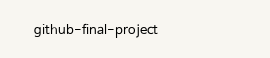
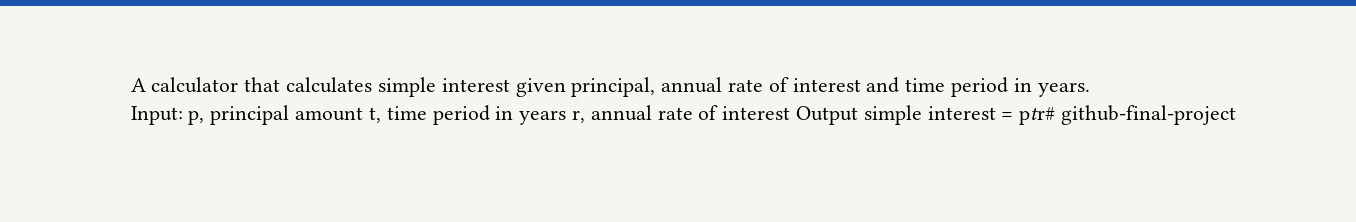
(34, 30) none -> [130,77,1090,97] [130,105,1056,125] A calculator that calculates simple interest given principal, annual rate of interest and time period in years. // Input: p, principal amount t, time period in years r, annual rate of interest Output simple interest = ptr#

